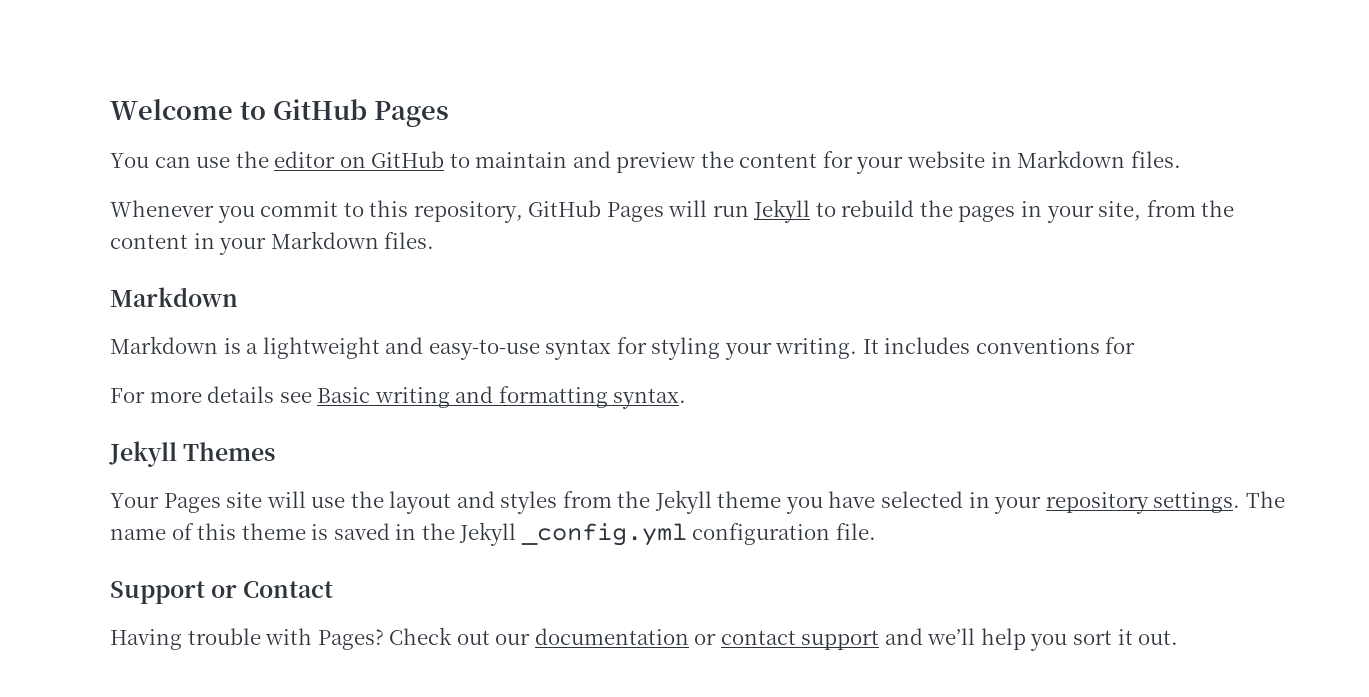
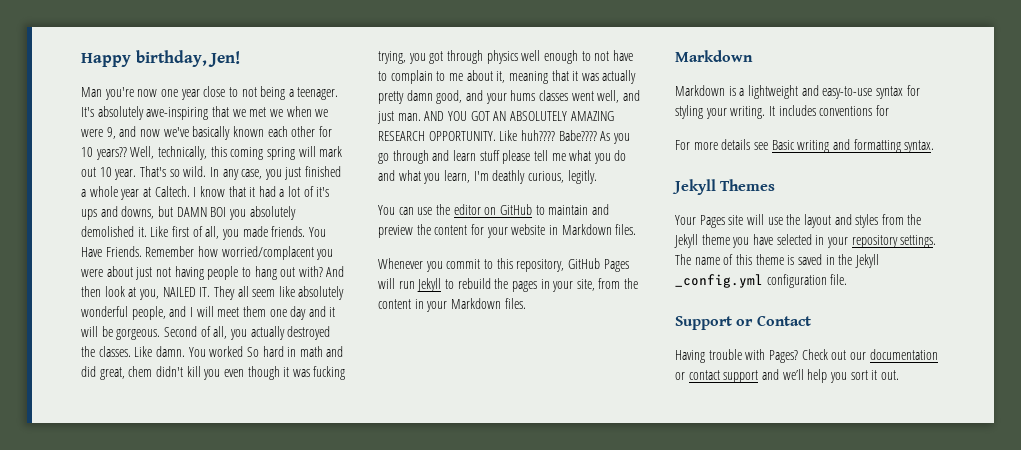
[110,99,449,127] Welcome to GitHub Pages -> [81,50,241,67] [81,86,339,100] [81,106,329,120] [81,126,332,140] [81,146,343,160] [81,166,342,180] [81,186,330,200] [81,206,296,220] [81,226,326,240] [81,246,334,260] [81,266,345,280] [81,286,345,300] [81,306,336,320] [81,326,331,340] [81,346,344,357] [81,366,346,380] [378,50,633,64] [378,70,637,84] [378,90,640,104] [377,111,614,124] [378,130,630,144] [378,150,627,164] [378,170,597,184] Happy birthday, Jen! // Man you're now one year close to not being a teenager. It's absolutely awe-inspiring that we met we when we were 9, and now we've basically known each other for 10 years?? Well, technically, this coming spring will mark out 10 year. That's so wild. In any case, you just finished a whole year at Caltech. I know that it had a lot of it's ups and downs, but DAMN BOI you absolutely demolished it. Like first of all, you made friends. You Have Friends. Remember how worried/complacent you were about just not having people to hang out with? And then look at you, NAILED IT. They all seem like absolutely wonderful people, and I will meet them one day and it will be gorgeous. Second of all, you actually destroyed the classes. Like damn. You worked So hard in math and did great, chem didn't kill you even though it was fucking trying, you got through physics well enough to not have to complain to me about it, meaning that it was actually pretty damn good, and your hums classes went well, and just man. AND YOU GOT AN ABSOLUTELY AMAZING RESEARCH OPPORTUNITY. Like huh???? Babe???? As you go through and learn stuff please tell me what you do and what you learn, I'm deathly curious, legitly.

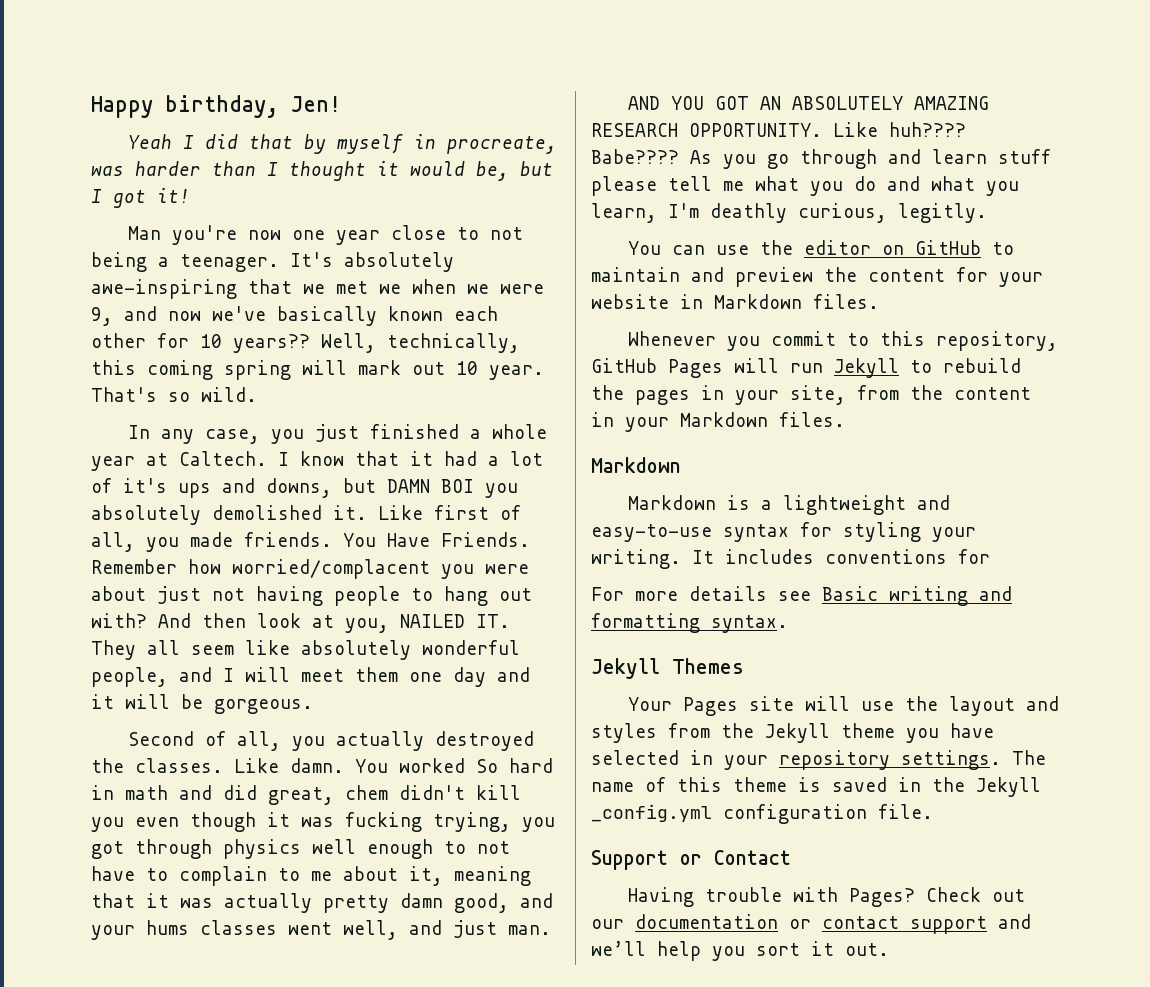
(241, 59) none -> [127,134,557,154] [91,161,553,181] [91,188,190,208] // Yeah I did that by myself in procreate, was harder than I thought it would be, but I got it!
(207, 171) none -> (257, 394) //
(161, 334) none -> (313, 706) //
(421, 117) none -> (551, 930) //

